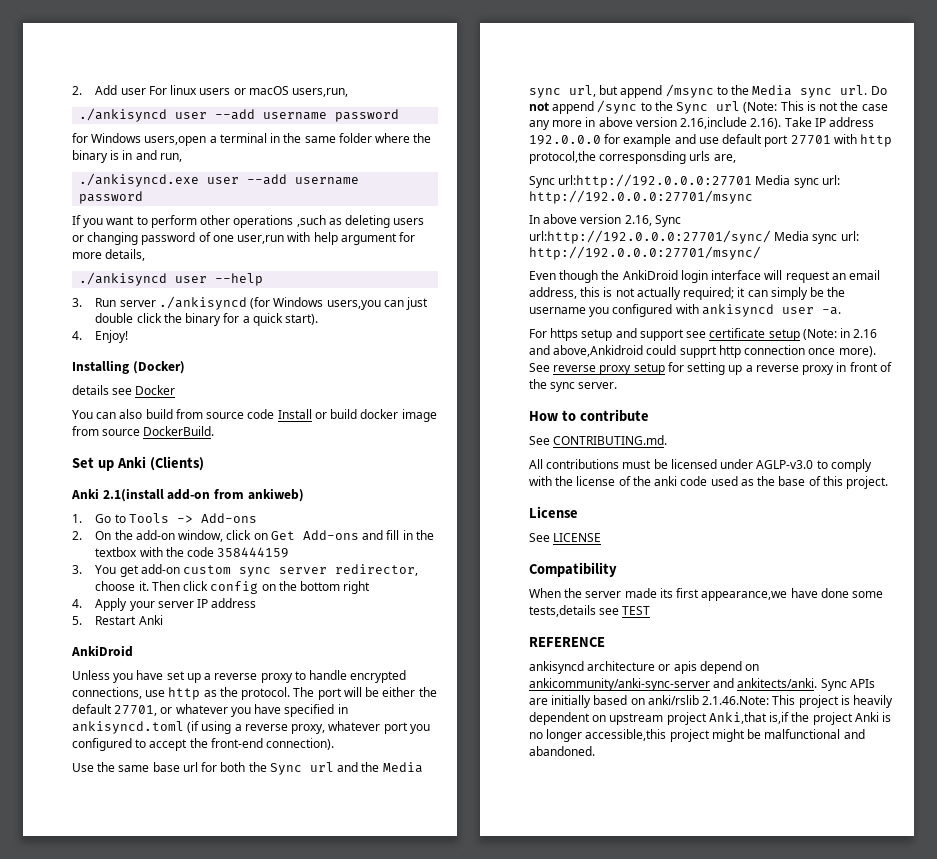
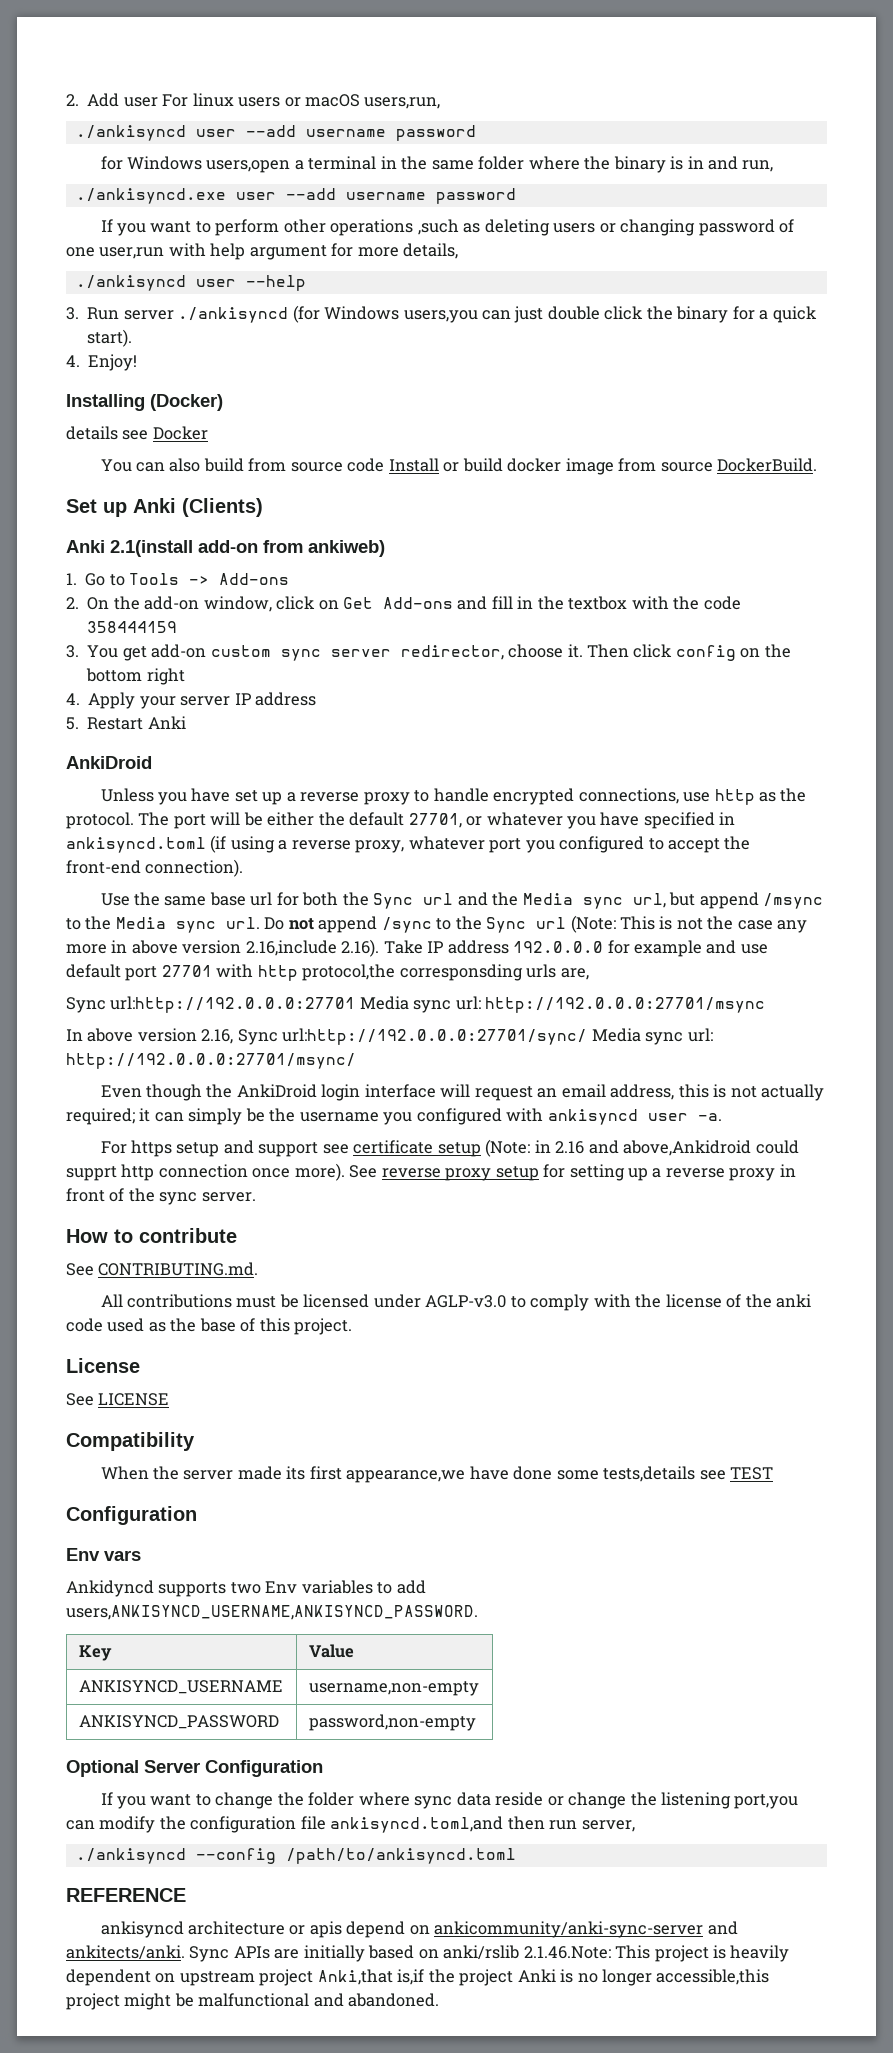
(651, 610) none -> [66,1506,197,1525] [66,1548,141,1561] [66,1580,426,1597] [66,1605,478,1620] [78,1645,112,1661] [308,1644,354,1658] [78,1680,283,1694] [308,1681,479,1696] [78,1715,279,1729] [308,1714,476,1731] [66,1760,323,1777] [100,1792,799,1809] [66,1816,635,1833] [75,1848,516,1864] // Configuration // Env vars // Ankidyncd supports two Env variables to add users,ANKISYNCD_USERNAME,ANKISYNCD_PASSWORD. // Key | Value // ANKISYNCD_USERNAME | username,non-empty // ANKISYNCD_PASSWORD | password,non-empty // Optional Server Configuration // If you want to change the folder where sync data reside or change the listening port,you can modify the configuration file ankisyncd.toml,and then run server, // ./ankisyncd --config /path/to/ankisyncd.toml

